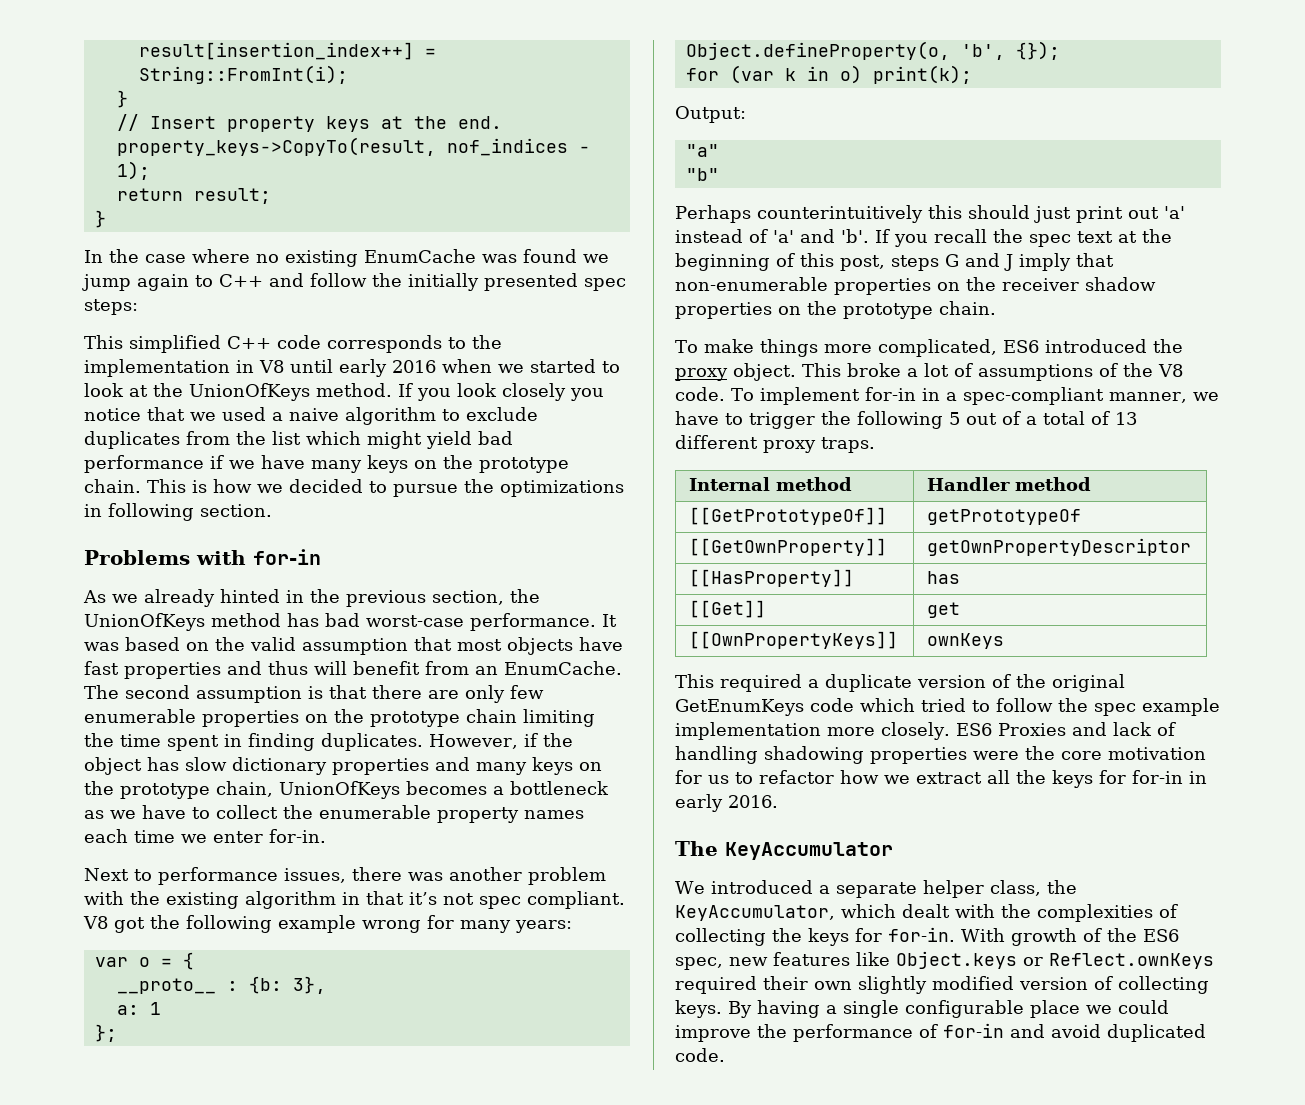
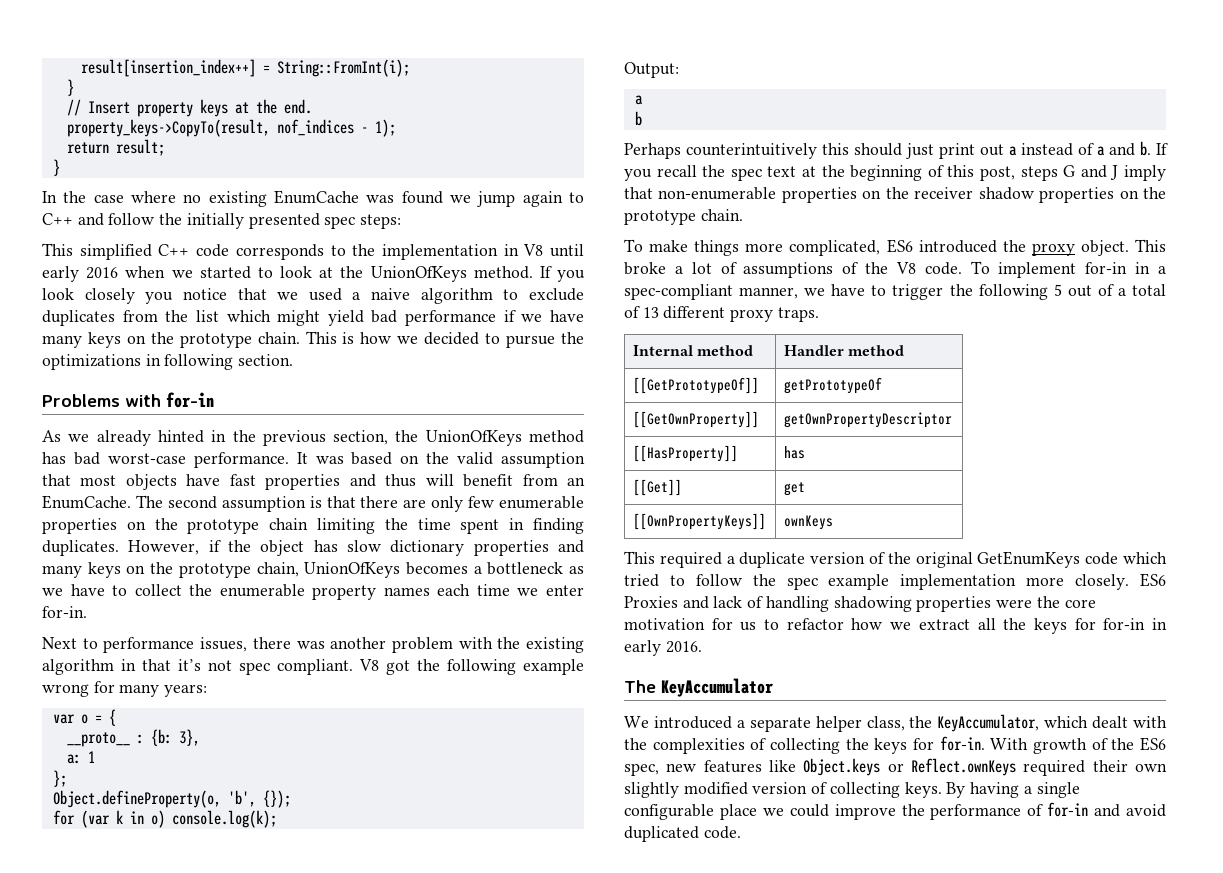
[872,65,972,84] print(k); -> [171,810,277,828] console.log(k);
[685,144,719,157] [685,168,719,181] "a" // "b" -> [634,95,643,105] [634,111,642,126] a // b
[1163,206,1185,219] 'a' -> [1009,146,1017,156] a
[773,229,869,243] 'a' and 'b'. -> [1097,141,1151,156] a and b.

